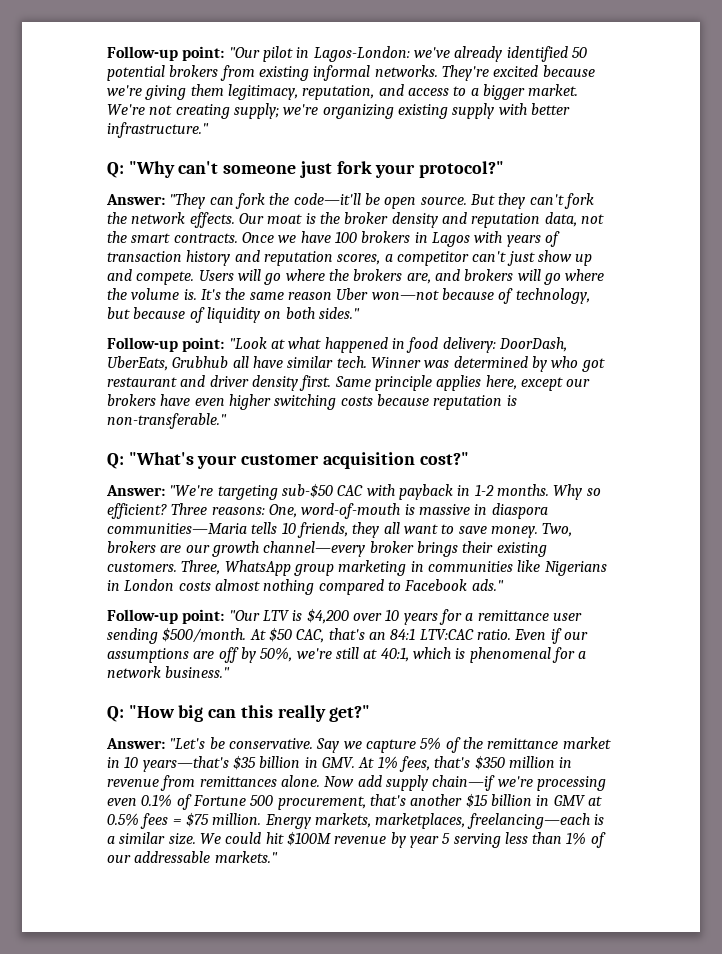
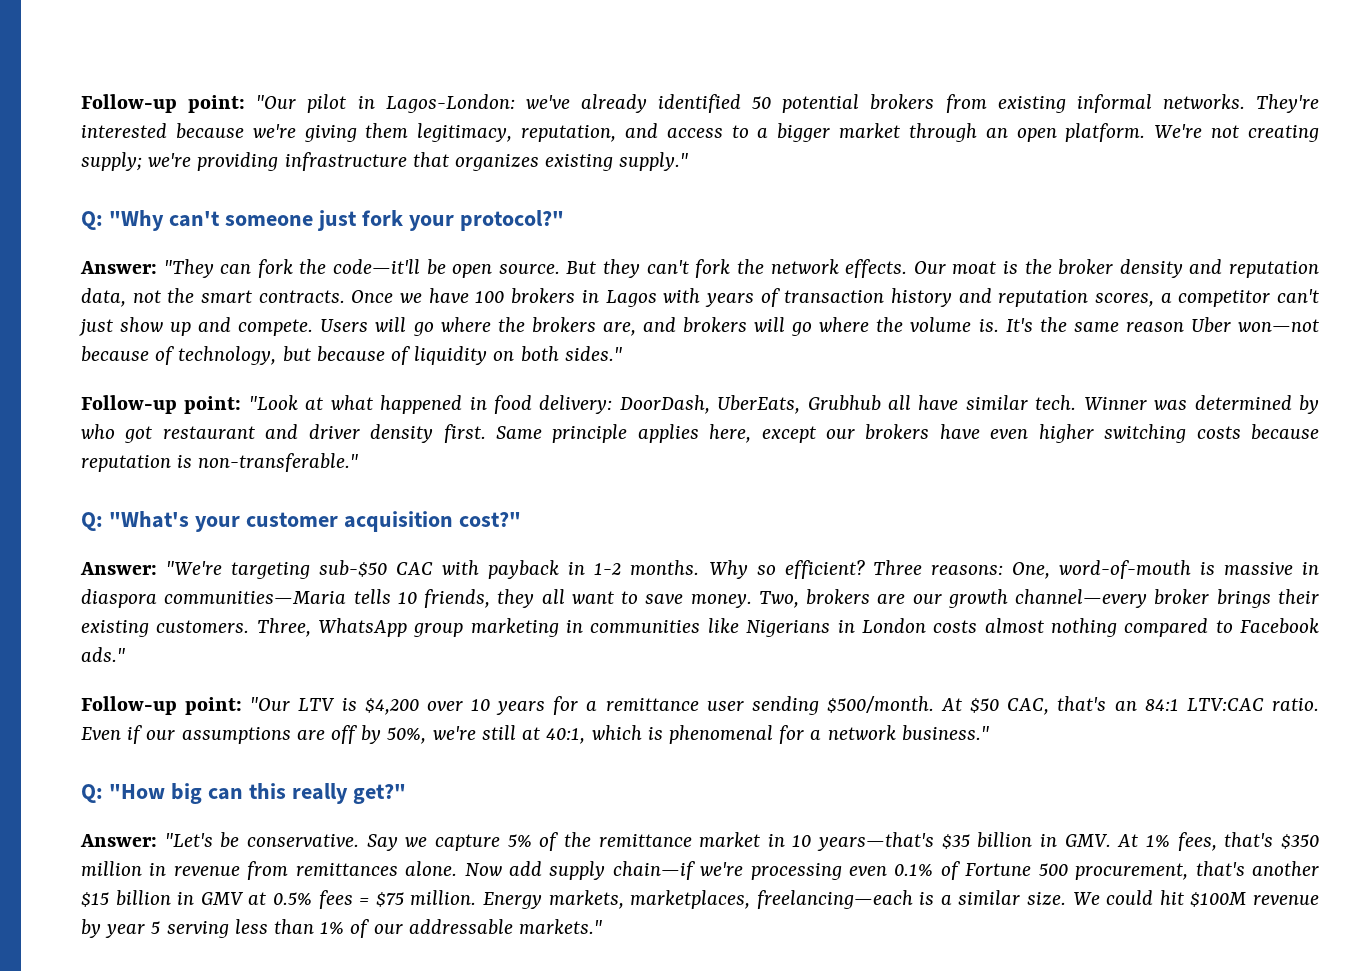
[493,65,539,77] excited -> [81,123,167,138] interested
[528,84,579,96] market. -> [839,123,1146,142] market through an open platform.
[322,103,570,119] [107,122,209,138] organizing existing supply with better infrastructure." -> [197,152,689,171] providing infrastructure that organizes existing supply."

